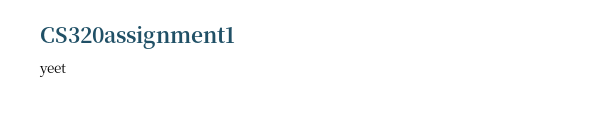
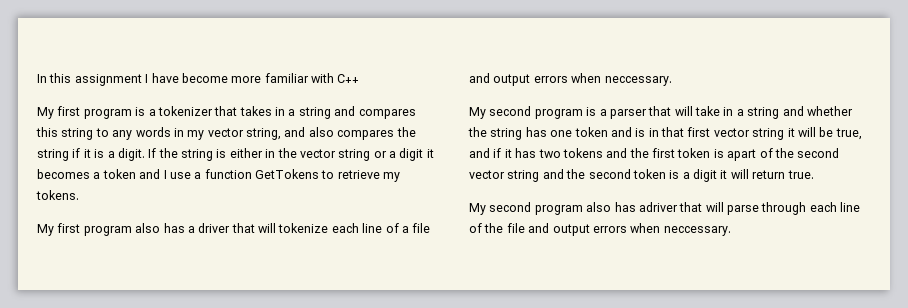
[40,25,235,49] [39,63,66,77] CS320assignment1 // yeet -> [37,73,360,86] [37,106,416,119] [36,127,416,140] [37,148,434,161] [37,169,401,182] [36,190,79,200] [37,223,431,236] [469,73,672,86] [469,106,853,119] [468,127,862,140] [469,148,840,161] [469,169,814,182] [469,202,861,215] [469,223,731,236] In this assignment I have become more familiar with C++ // My first program is a tokenizer that takes in a string and compares this string to any words in my vector string, and also compares the string if it is a digit. If the string is either in the vector string or a digit it becomes a token and I use a function GetTokens to retrieve my tokens. // My first program also has a driver that will tokenize each line of a file and output errors when neccessary. // My second program is a parser that will take in a string and whether the string has one token and is in that first vector string it will be true, and if it has two tokens and the first token is apart of the second vector string and the second token is a digit it will return true. // My second program also has adriver that will parse through each line of the file and output errors when neccessary.

